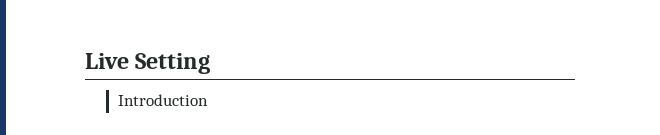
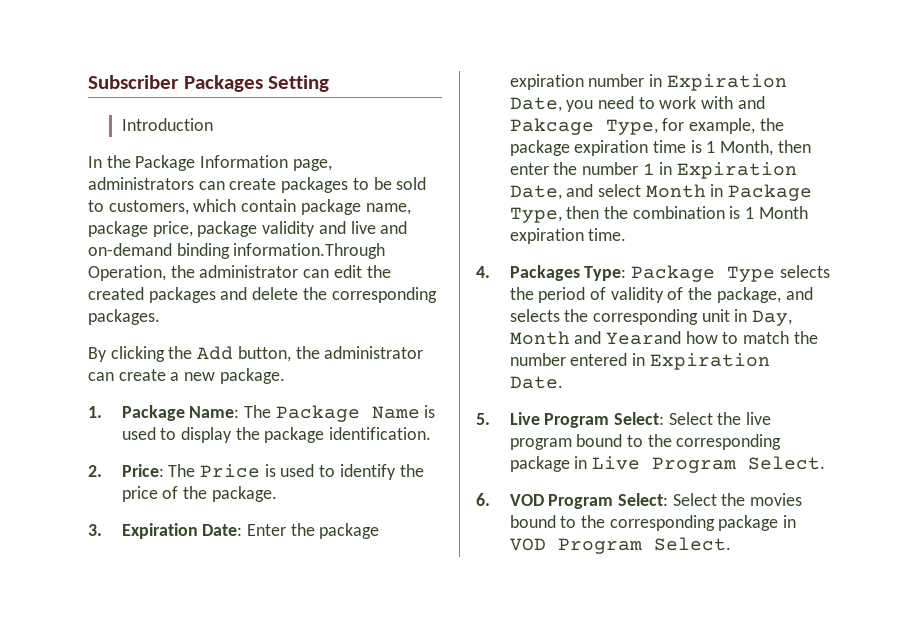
[85,53,129,69] Live -> [88,75,263,92] Subscriber Packages
(209, 100) none -> [88,155,332,171] [88,177,427,193] [88,199,411,215] [88,221,408,237] [88,243,386,259] [88,265,391,281] [88,287,437,303] [88,309,160,325] [88,346,424,362] [88,368,285,384] [88,405,436,422] [121,427,432,443] [88,464,424,480] [121,486,277,502] [88,523,380,539] [509,74,787,91] [509,96,765,112] [509,118,784,135] [509,140,811,156] [509,162,798,179] [509,184,813,201] [509,206,808,223] [509,228,627,244] [476,265,830,282] [509,287,813,303] [509,309,793,326] [509,331,818,345] [509,353,770,370] [509,376,563,389] [476,412,772,428] [509,434,782,450] [509,456,825,473] [476,493,803,509] [509,515,797,531] [509,537,731,554] // In the Package Information page, administrators can create packages to be sold to customers, which contain package name, package price, package validity and live and on-demand binding information.Through Operation, the administrator can edit the created packages and delete the corresponding packages. // By clicking the Add button, the administrator can create a new package. // 1. Package Name: The Package Name is used to display the package identification. // 2. Price: The Price is used to identify the price of the package. // 3. Expiration Date: Enter the package expiration number in Expiration Date, you need to work with and Pakcage Type, for example, the package expiration time is 1 Month, then enter the number 1 in Expiration Date, and select Month in Package Type, then the combination is 1 Month expiration time. // 4. Packages Type: Package Type selects the period of validity of the package, and selects the corresponding unit in Day, Month and Yearand how to match the number entered in Expiration Date. // 5. Live Program Select: Select the live program bound to the corresponding package in Live Program Select. // 6. VOD Program Select: Select the movies bound to the corresponding package in VOD Program Select.

